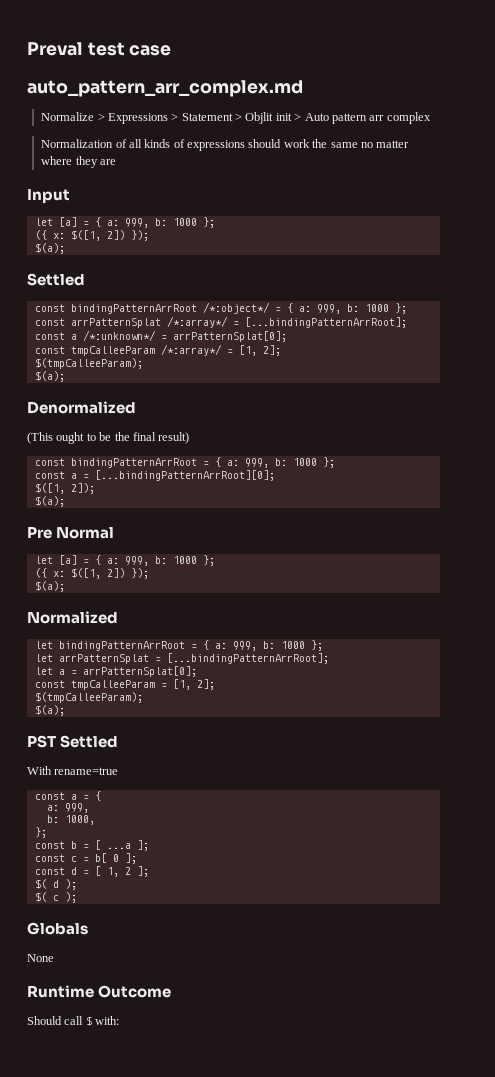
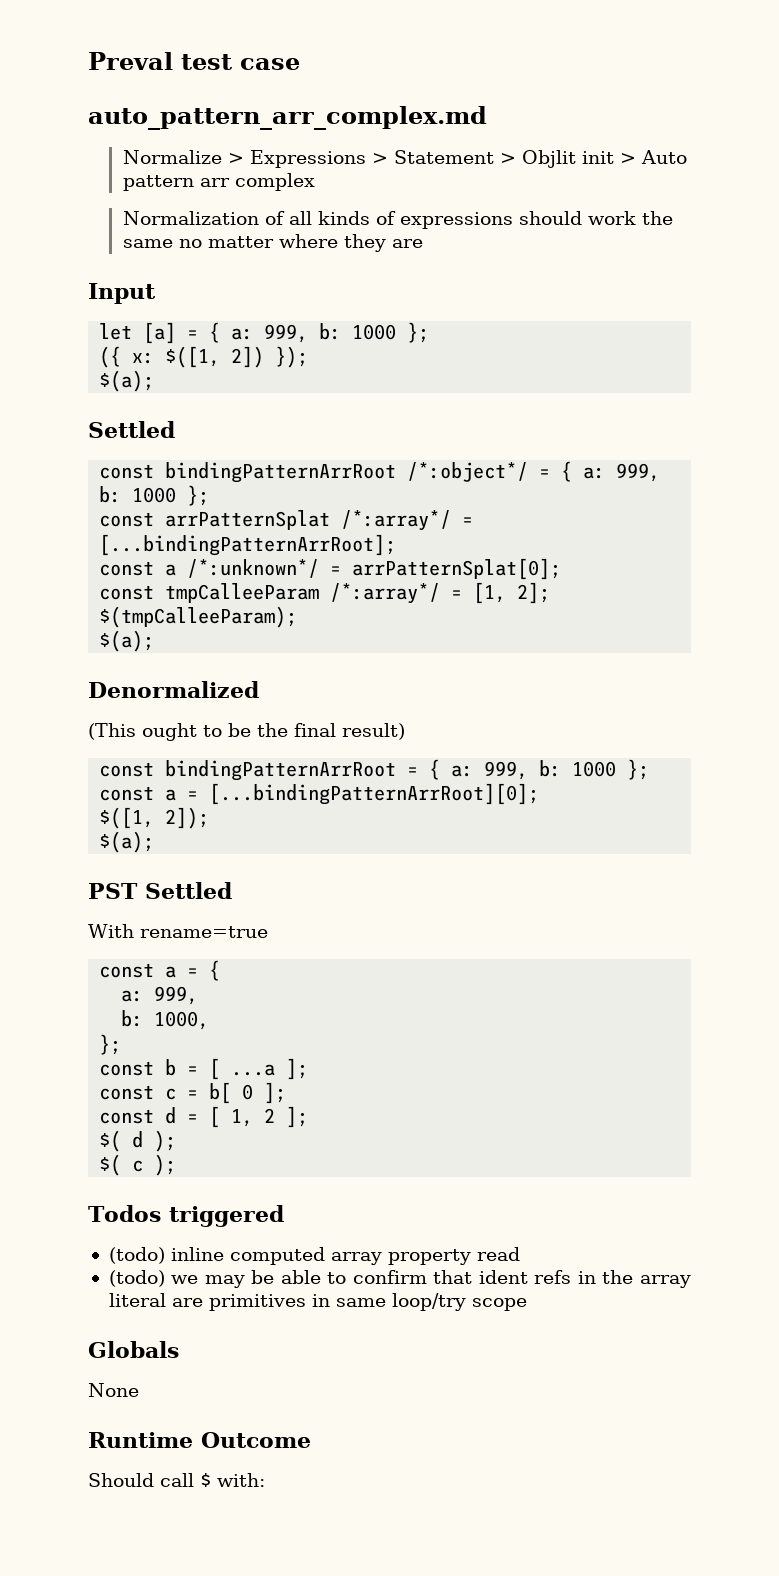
[27,526,115,539] [34,555,215,566] [34,568,149,579] [34,581,65,592] [27,611,118,624] [34,640,323,651] [34,653,329,664] [34,666,197,677] [34,679,215,690] [34,692,143,703] [34,705,65,716] // Pre Normal // let [a] = { a: 999, b: 1000 }; // ({ x: $([1, 2]) }); // $(a); // Normalized // let bindingPatternArrRoot = { a: 999, b: 1000 }; // let arrPatternSplat = [...bindingPatternArrRoot]; // let a = arrPatternSplat[0]; // const tmpCalleeParam = [1, 2]; // $(tmpCalleeParam); // $(a); -> (155, 842) none
(77, 897) none -> [88,1205,284,1227] [108,1247,520,1265] [108,1270,691,1288] [108,1293,527,1311] // Todos triggered // (todo) inline computed array property read // (todo) we may be able to confirm that ident refs in the array literal are primitives in same loop/try scope

